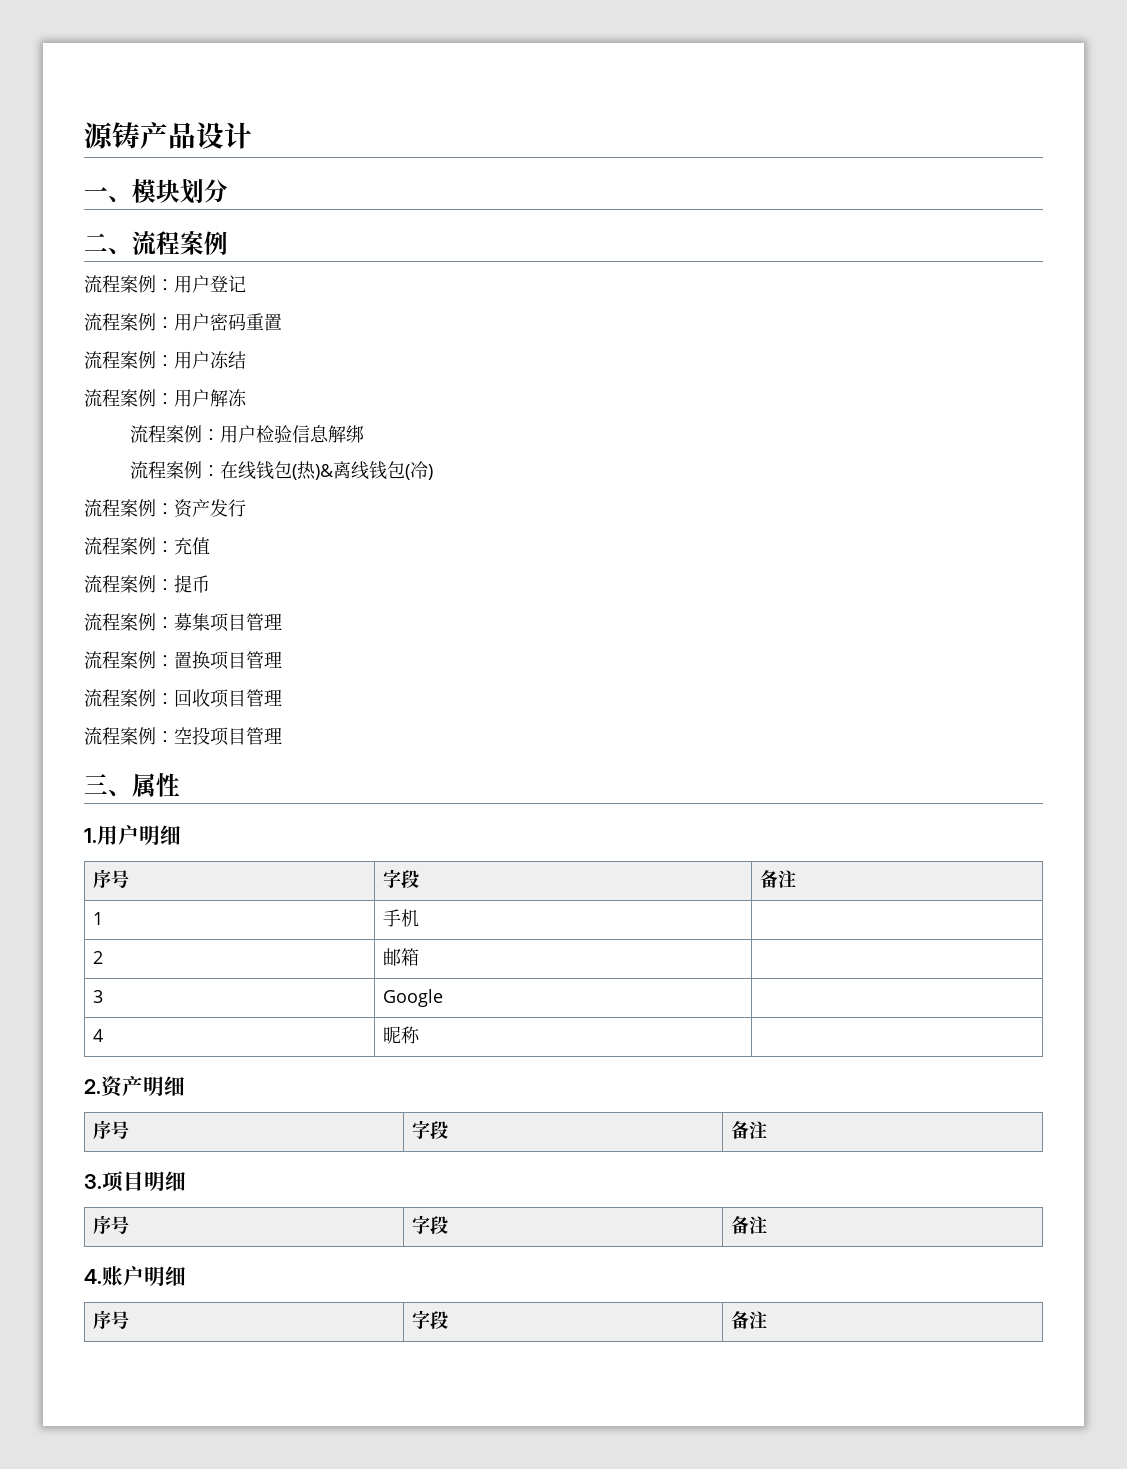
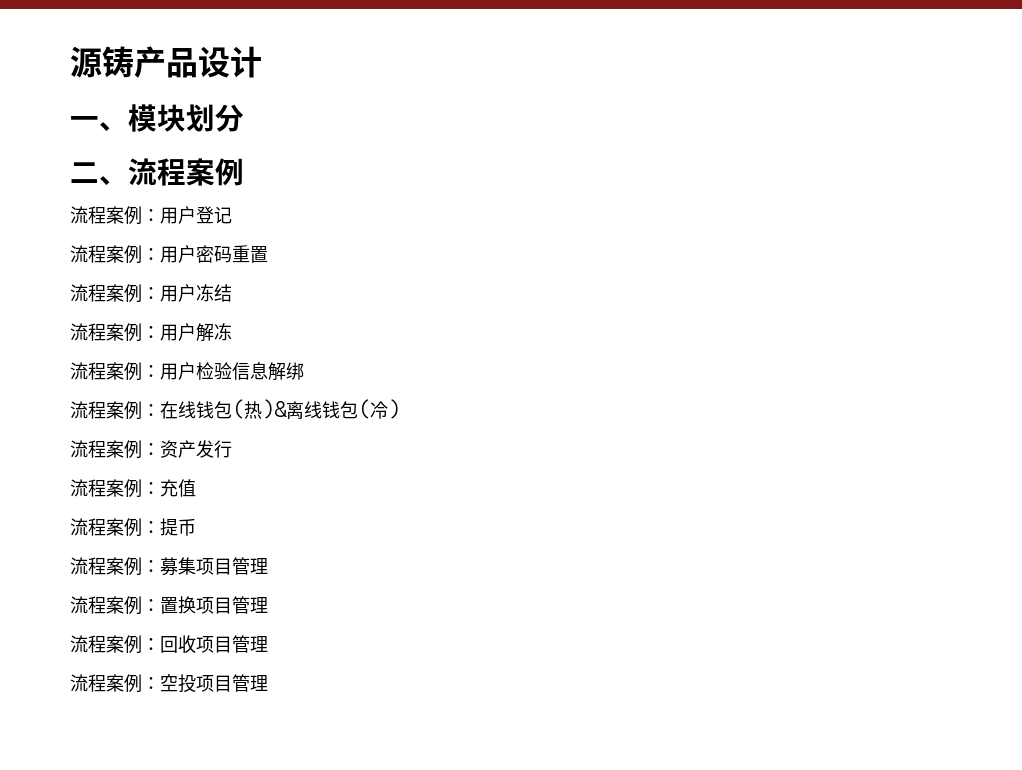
[84,773,180,797] [84,825,181,845] [92,869,129,888] [382,869,419,888] [759,870,796,888] [92,912,103,925] [382,909,419,927] [92,951,103,964] [382,948,419,966] [92,990,103,1003] [382,989,443,1007] [92,1029,103,1042] [382,1026,420,1044] [84,1076,185,1098] [92,1120,129,1139] [411,1120,448,1139] [730,1121,767,1139] [84,1171,186,1192] [92,1215,129,1234] [411,1215,448,1234] [730,1216,767,1234] [84,1266,186,1286] [92,1310,129,1329] [411,1310,448,1329] [730,1311,767,1329] // 三、属性 // 1.用户明细 // 序号 | 字段 | 备注 // 1 | 手机 | // 2 | 邮箱 | // 3 | Google | // 4 | 昵称 | // 2.资产明细 // 序号 | 字段 | 备注 // 3.项目明细 // 序号 | 字段 | 备注 // 4.账户明细 // 序号 | 字段 | 备注 -> (268, 683) none

